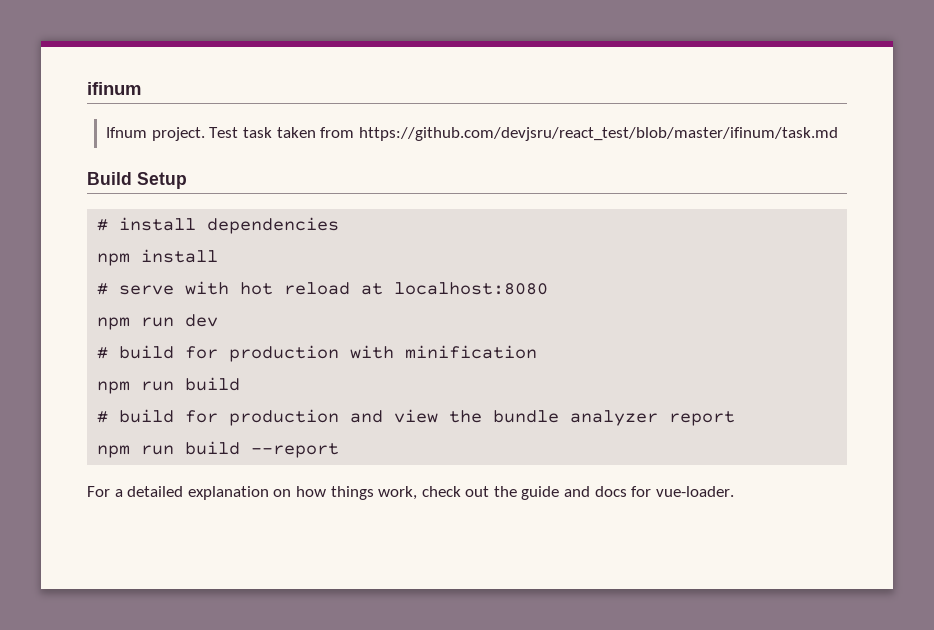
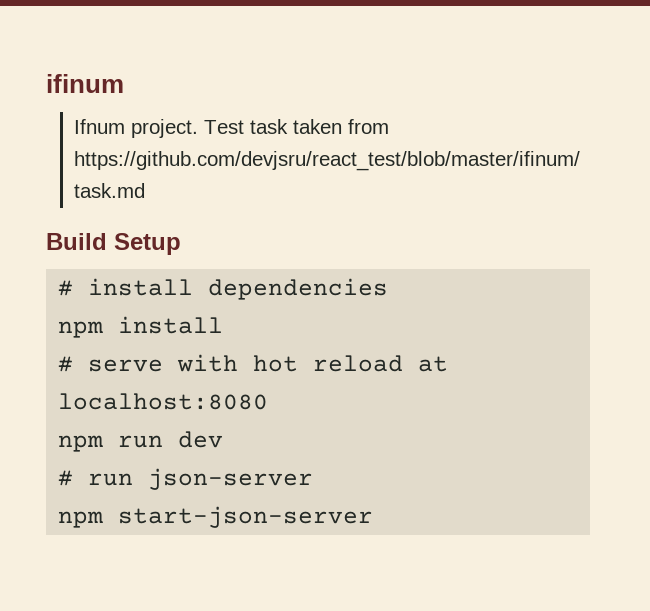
[119,345,538,362] [97,377,241,394] [97,409,736,426] [97,441,340,458] [87,486,734,500] build for production with minification // npm run build // # build for production and view the bundle analyzer report // npm run build --report // For a detailed explanation on how things work, check out the guide and docs for vue-loader. -> [88,468,314,490] [58,506,374,528] run json-server // npm start-json-server

